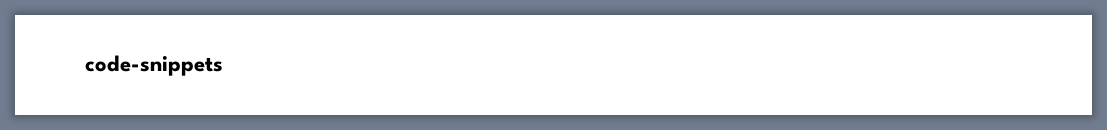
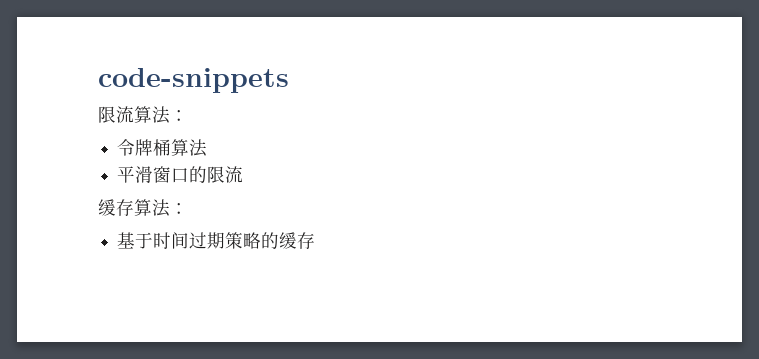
(223, 65) none -> [98,106,188,124] [117,139,208,157] [117,166,244,183] [98,199,188,217] [117,232,316,249] // 限流算法： // 令牌桶算法 // 平滑窗口的限流 // 缓存算法： // 基于时间过期策略的缓存

